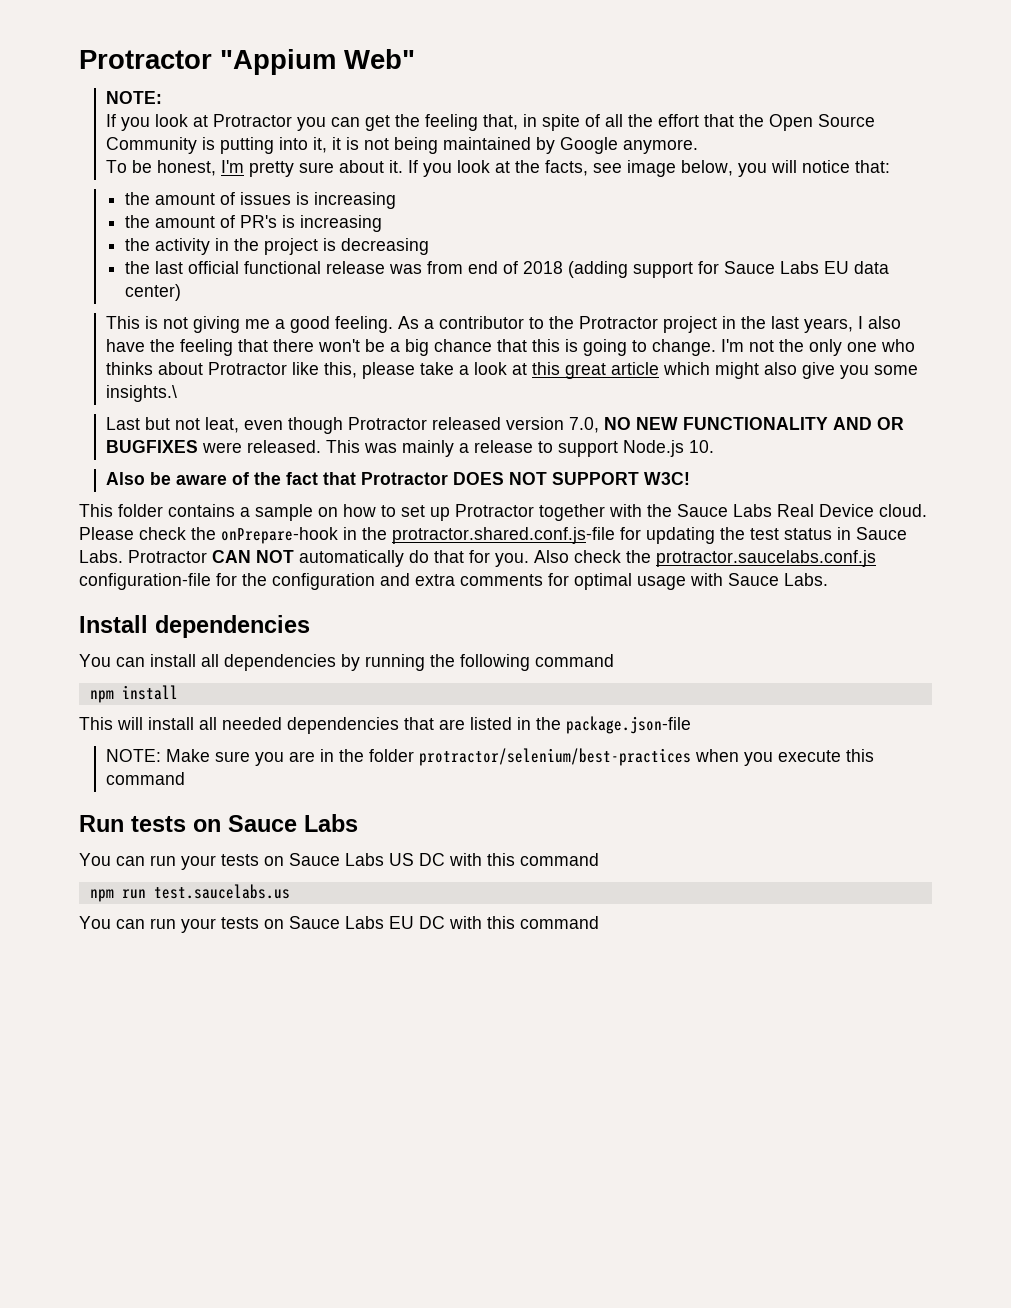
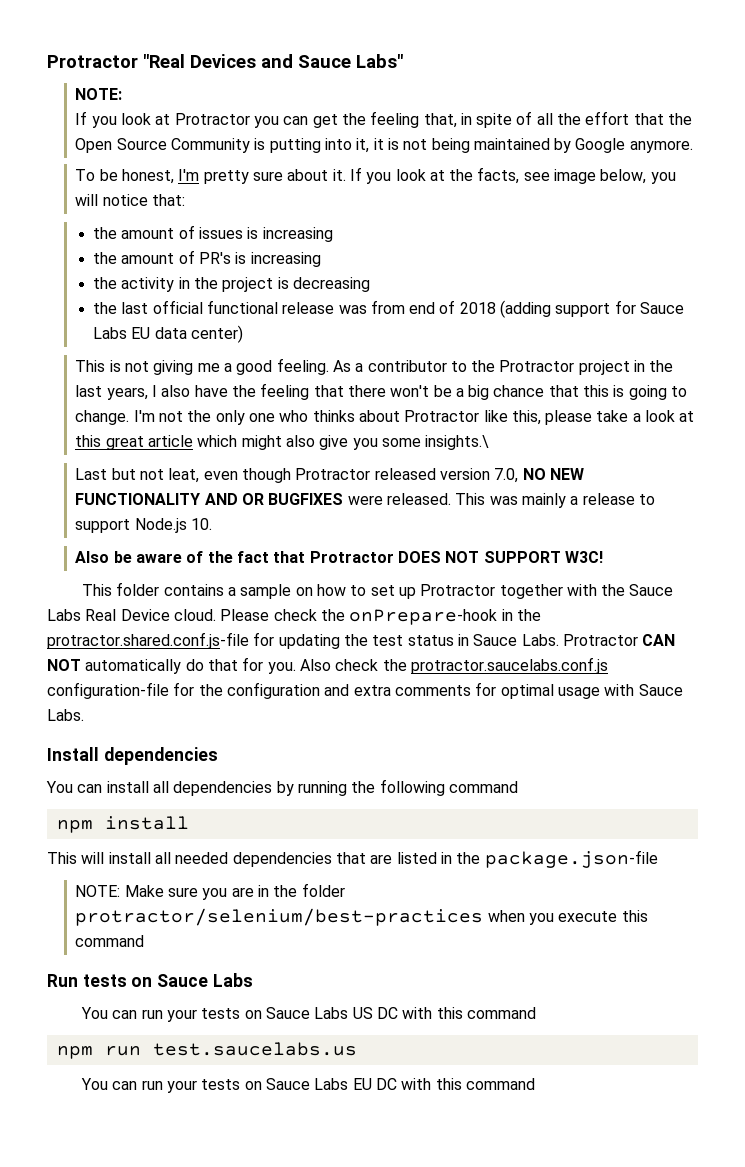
[79,49,415,75] Protractor "Appium Web" -> [47,54,403,68] Protractor "Real Devices and Sauce Labs"

